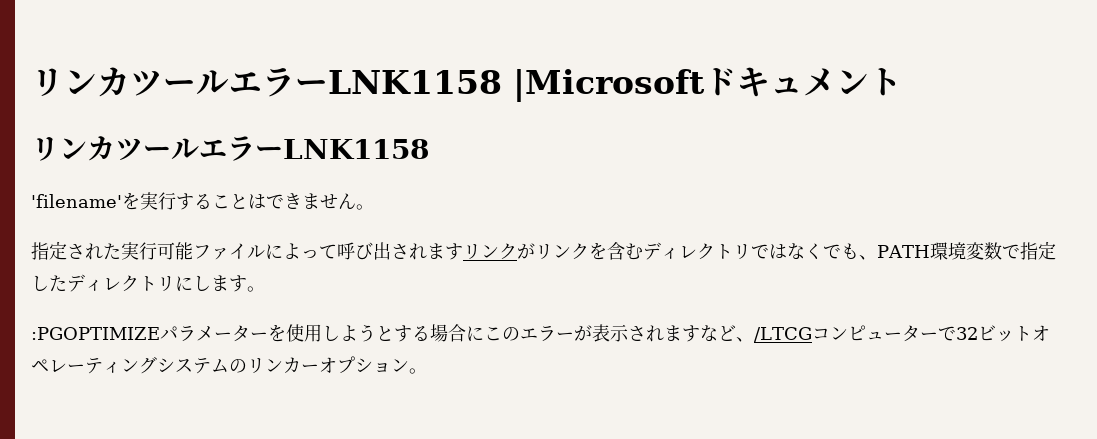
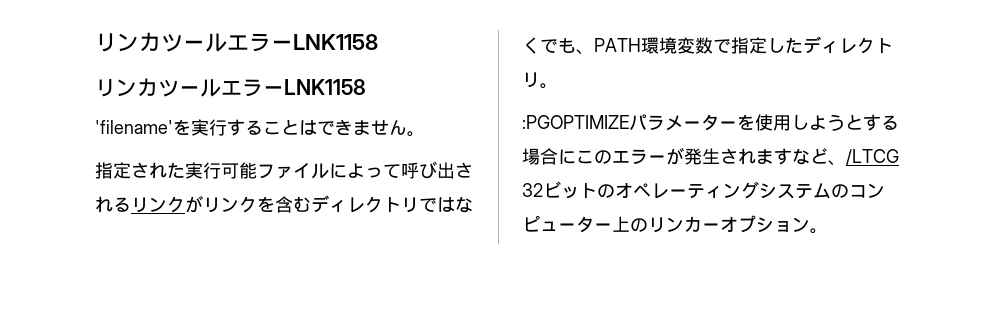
[31,67,902,102] リンカツールエラーLNK1158 |Microsoftドキュメント -> [95,32,378,52] リンカツールエラーLNK1158
[427,243,463,260] ます -> [113,197,131,212] る
[175,275,247,292] にします -> (540, 80) none
[592,324,629,342] 表示 -> [684,148,720,165] 発生
[811,325,956,342] コンピューターで -> (899, 157) none
(1032, 333) none -> [597,184,615,198] の
(247, 366) none -> [849,183,885,198] [522,215,648,233] コンピューター上の

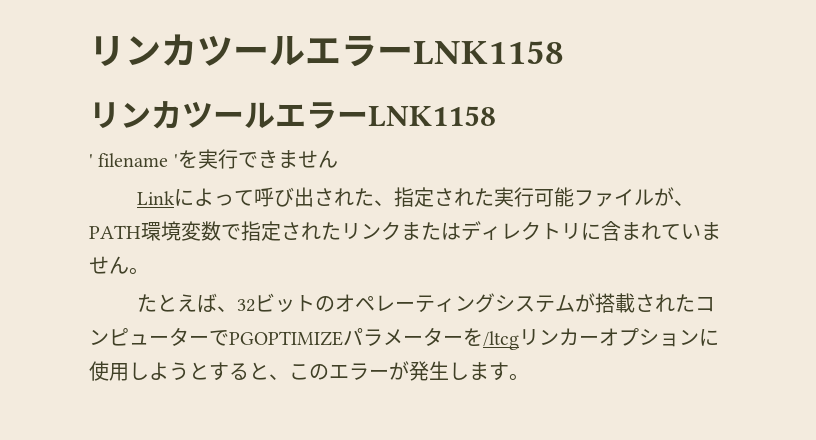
[95,119,425,137] 'filename'を実行することはできません。 // -> [89,149,338,169] [137,187,395,207] ' filename 'を実行できません // Linkによって呼び出された、
[329,161,473,179] [95,195,473,213] [522,37,576,54] によって呼び出されるリンクがリンクを含むディレクトリではなくでも -> [654,187,675,206] が
[767,36,893,54] [522,72,558,89] [522,114,899,131] [522,147,899,166] したディレクトリ。 // :PGOPTIMIZEパラメーターを使用しようとする場合にこのエラーが発生されますなど、/LTCG -> [281,221,721,241] [89,256,149,275] [137,293,238,313] されたリンクまたはディレクトリに含まれていません。 // たとえば、
[831,184,849,198] の -> [575,293,696,313] が搭載された
[612,216,648,232] 上の -> [209,327,519,350] でPGOPTIMIZEパラメーターを/ltcg
(810, 224) none -> [699,329,719,346] [89,361,509,381] に使用しようとすると、このエラーが発生します

